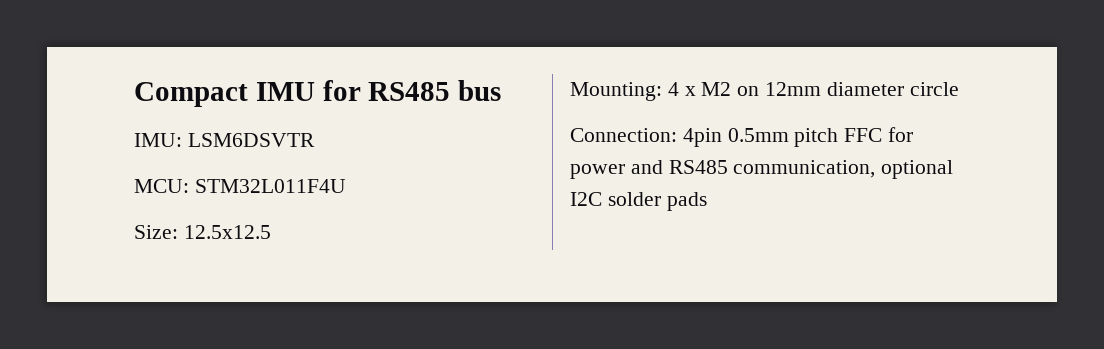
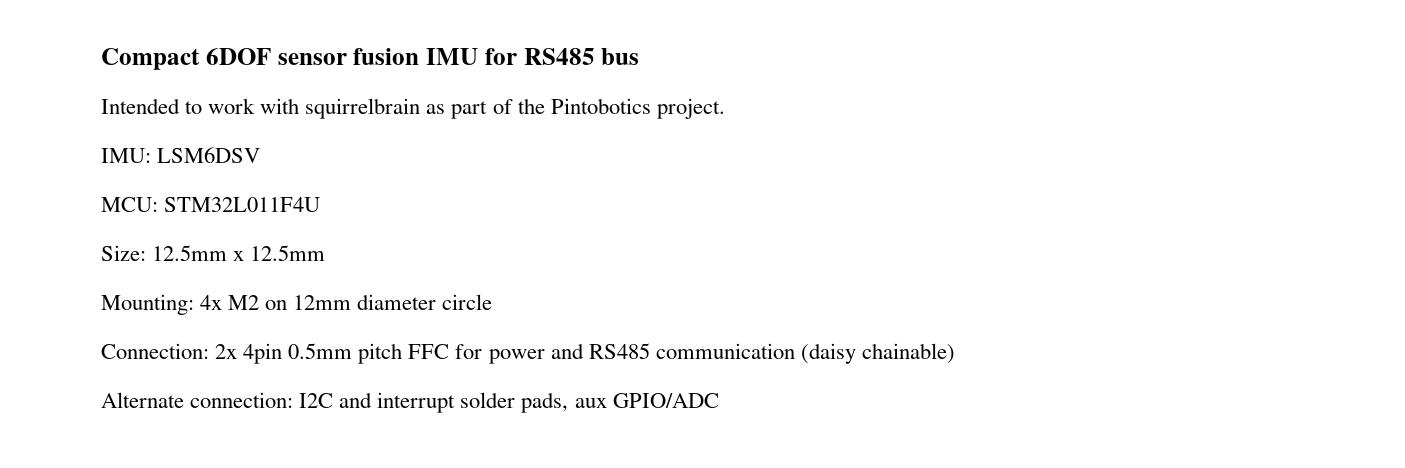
(248, 94) none -> [205,48,420,65] 6DOF sensor fusion
(502, 90) none -> [101,98,725,119] // Intended to work with squirrelbrain as part of the Pintobotics project.
[187,133,315,147] LSM6DSVTR -> [157,147,261,163] LSM6DSV
[183,225,271,239] 12.5x12.5 -> [152,245,326,261] 12.5mm x 12.5mm
[667,82,696,96] 4 x -> [200,295,223,310] 4x
(677, 135) none -> [215,344,238,359] 2x
[733,160,954,179] [570,192,707,211] communication, optional I2C solder pads -> [655,343,955,364] [101,392,719,413] communication (daisy chainable) // Alternate connection: I2C and interrupt solder pads, aux GPIO/ADC

